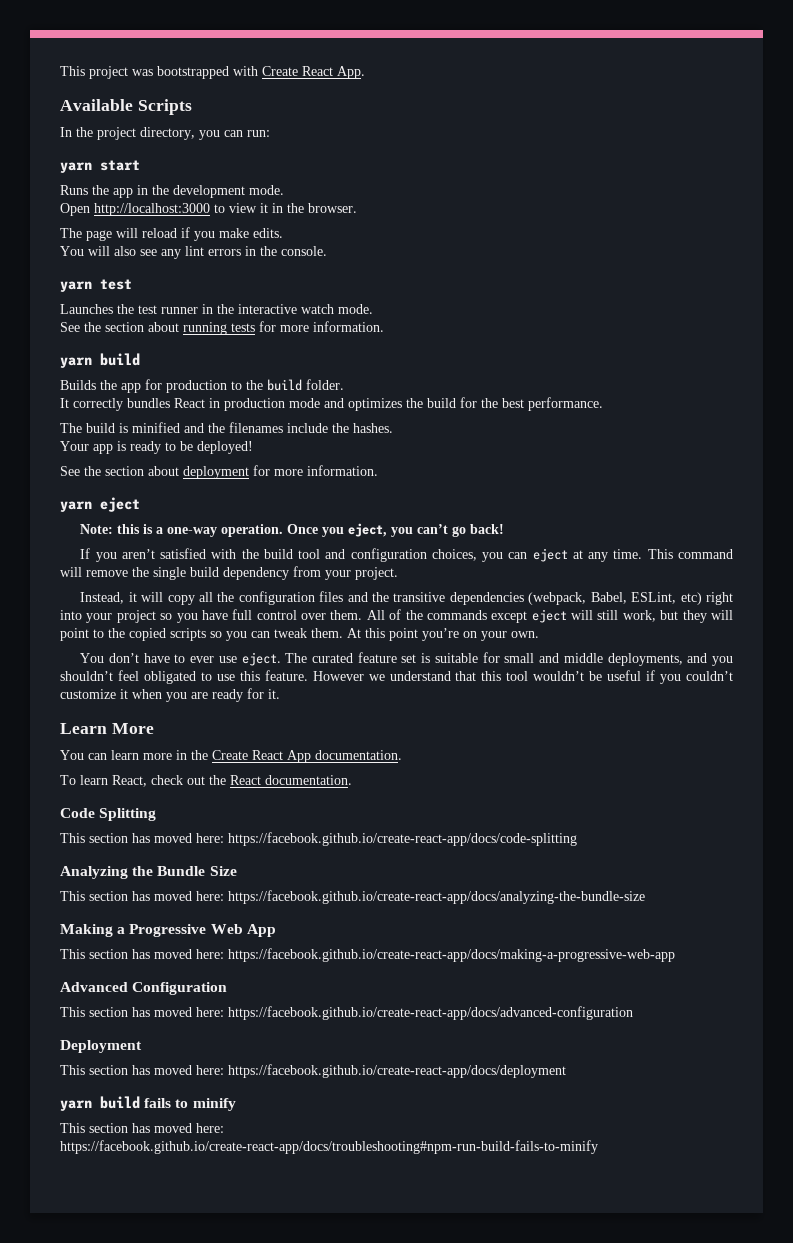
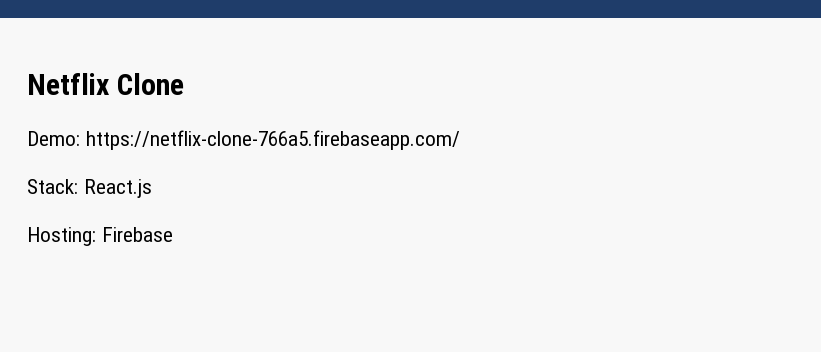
[60,66,365,79] [60,99,192,115] [60,127,270,140] [60,160,140,173] [60,185,284,198] [60,203,357,216] [60,227,283,241] [60,246,327,259] [60,279,132,292] [60,304,373,314] [60,321,384,335] [60,353,140,368] [60,379,344,393] [60,397,603,411] [60,422,393,433] [60,441,253,454] [60,465,378,479] [60,497,140,512] [80,523,505,537] [80,548,733,562] [60,566,398,580] [80,591,734,605] [60,609,734,623] [60,628,539,641] [80,652,734,666] [60,670,734,684] [60,688,280,702] [60,723,154,734] [60,750,402,763] [60,775,352,787] [60,808,157,821] [60,832,577,846] [60,866,237,879] [60,890,645,904] [60,924,276,937] [60,948,675,962] [60,982,228,995] [60,1006,633,1020] [60,1040,142,1053] [60,1064,566,1078] [60,1096,236,1111] [60,1123,224,1133] [60,1140,598,1154] This project was bootstrapped with Create React App. // Available Scripts // In the project directory, you can run: // yarn start // Runs the app in the development mode. // Open http://localhost:3000 to view it in the browser. // The page will reload if you make edits. // You will also see any lint errors in the console. // yarn test // Launches the test runner in the interactive watch mode. // See the section about running tests for more information. // yarn build // Builds the app for production to the build folder. // It correctly bundles React in production mode and optimizes the build for the best performance. // The build is minified and the filenames include the hashes. // Your app is ready to be deployed! // See the section about deployment for more information. // yarn eject // Note: this is a one-way operation. Once you eject, you can’t go back! // If you aren’t satisfied with the build tool and configuration choices, you can eject at any time. This command will remove the single build dependency from your project. // Instead, it will copy all the configuration files and the transitive dependencies (webpack, Babel, ESLint, etc) right into your project so you have full control over them. All of the commands except eject will still work, but they will point to the copied scripts so you can tweak them. At this point you’re on your own. // You don’t have to ever use eject. The curated feature set is suitable for small and middle deployments, and you shouldn’t feel obligated to use this feature. However we understand that this tool wouldn’t be useful if you couldn’t customize it when you are ready for it. // Learn More // You can learn more in the Create React App documentation. // To learn React, check out the React documentation. // Code Splitting // This section has moved here: https://facebook.github.io/create-react-app/docs/code-splitting // Analyzing the Bundle Size // This section has moved here: https://facebook.github.io/create-react-app/docs/analyzing-the-bundle-size // Making a Progressive Web App // This section has moved here: https://facebook.github.io/create-react-app/docs/making-a-progressive-web-app // Advanced Configuration // This section has moved here: https://facebook.github.io/create-react-app/docs/advanced-configuration // Deployment // This section has moved here: https://facebook.github.io/create-react-app/docs/deployment // yarn build fails to minify // This section has moved here: https://facebook.github.io/create-react-app/docs/troubleshooting#npm-run-build-fails-to-minify -> [27,73,184,95] [27,130,460,150] [27,179,152,198] [27,227,173,246] Netflix Clone // Demo: https://netflix-clone-766a5.firebaseapp.com/ // Stack: React.js // Hosting: Firebase

